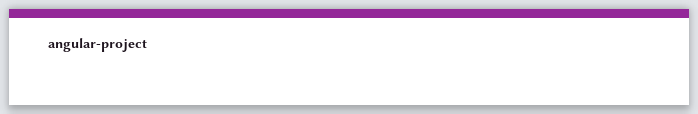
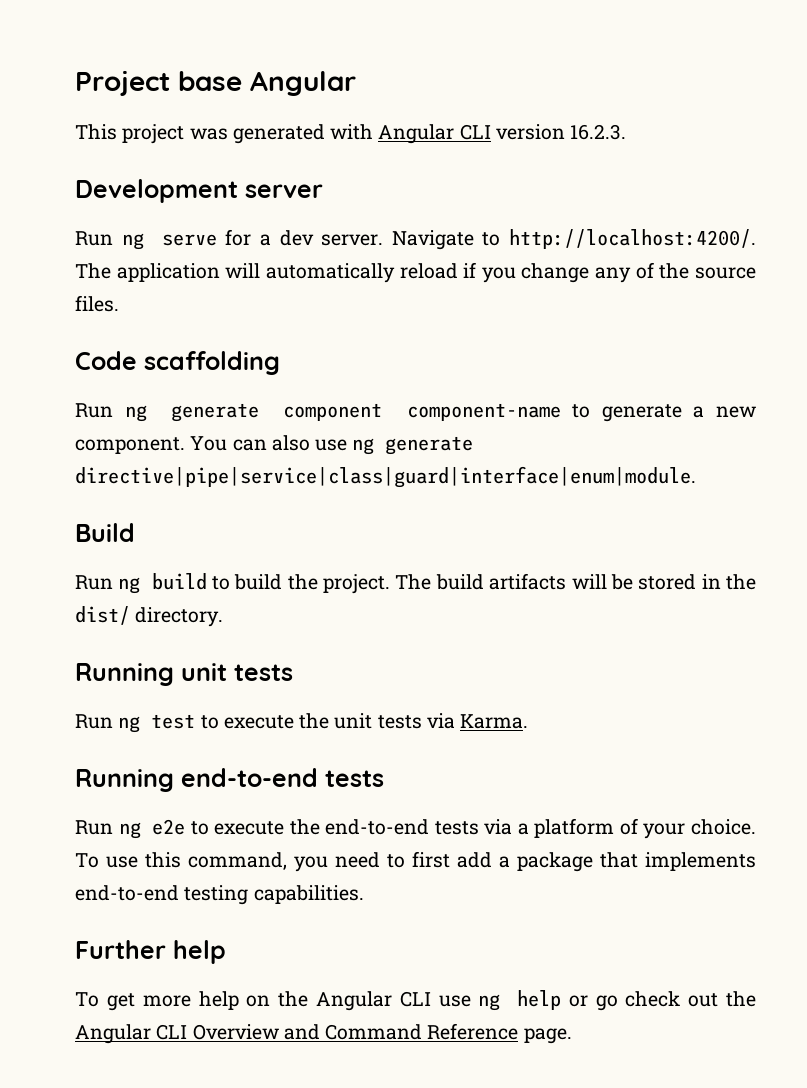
[48,38,147,52] angular-project -> [75,70,356,96] [75,124,627,144] [75,179,323,203] [75,229,756,250] [75,262,756,283] [75,295,119,312] [75,351,280,375] [75,403,756,422] [75,435,474,455] [75,466,696,488] [75,523,135,542] [75,573,756,594] [75,606,224,627] [75,663,293,686] [75,713,529,733] [75,768,384,792] [75,818,756,839] [75,851,756,872] [75,885,364,905] [75,940,226,964] [75,990,756,1011] [75,1023,572,1044] Project base Angular // This project was generated with Angular CLI version 16.2.3. // Development server // Run ng serve for a dev server. Navigate to http://localhost:4200/. The application will automatically reload if you change any of the source files. // Code scaffolding // Run ng generate component component-name to generate a new component. You can also use ng generate directive|pipe|service|class|guard|interface|enum|module. // Build // Run ng build to build the project. The build artifacts will be stored in the dist/ directory. // Running unit tests // Run ng test to execute the unit tests via Karma. // Running end-to-end tests // Run ng e2e to execute the end-to-end tests via a platform of your choice. To use this command, you need to first add a package that implements end-to-end testing capabilities. // Further help // To get more help on the Angular CLI use ng help or go check out the Angular CLI Overview and Command Reference page.

